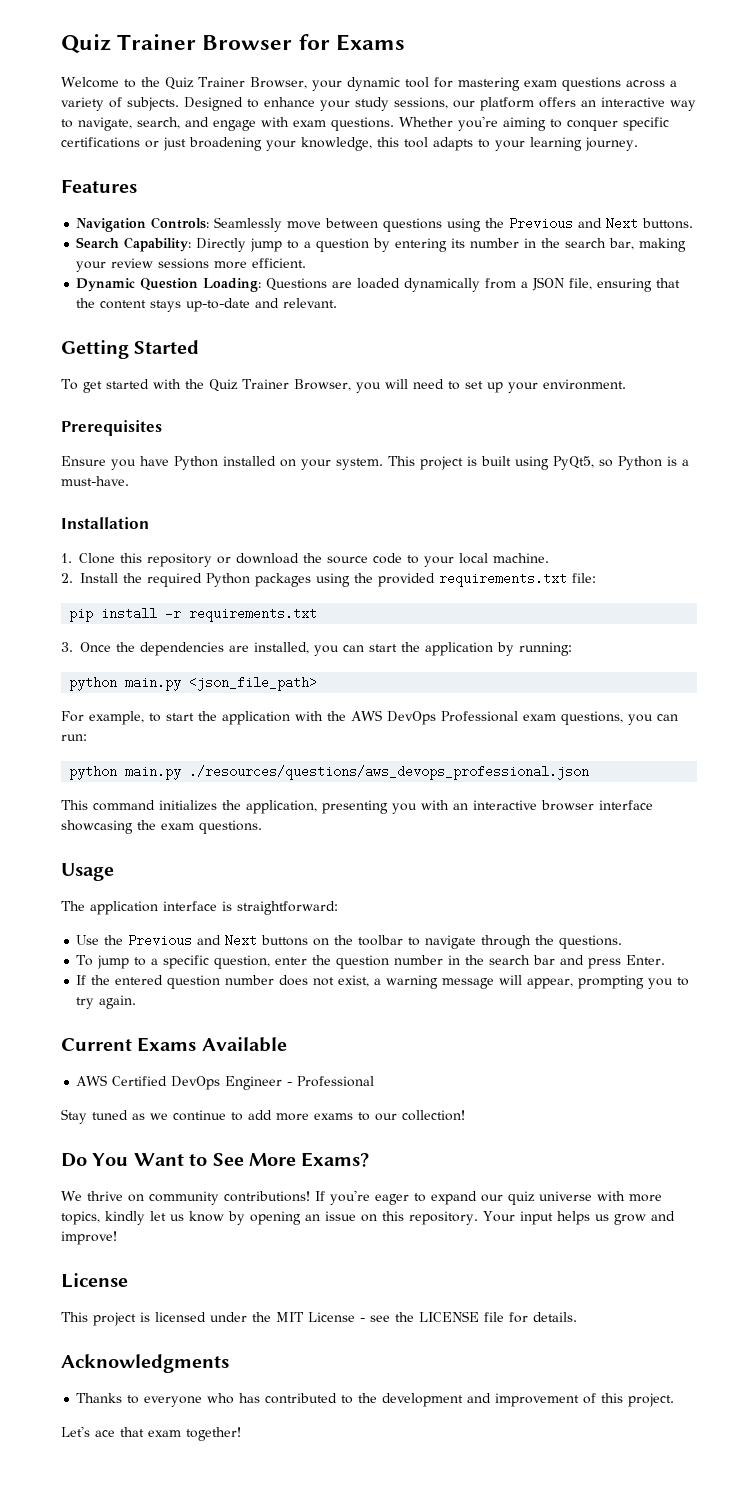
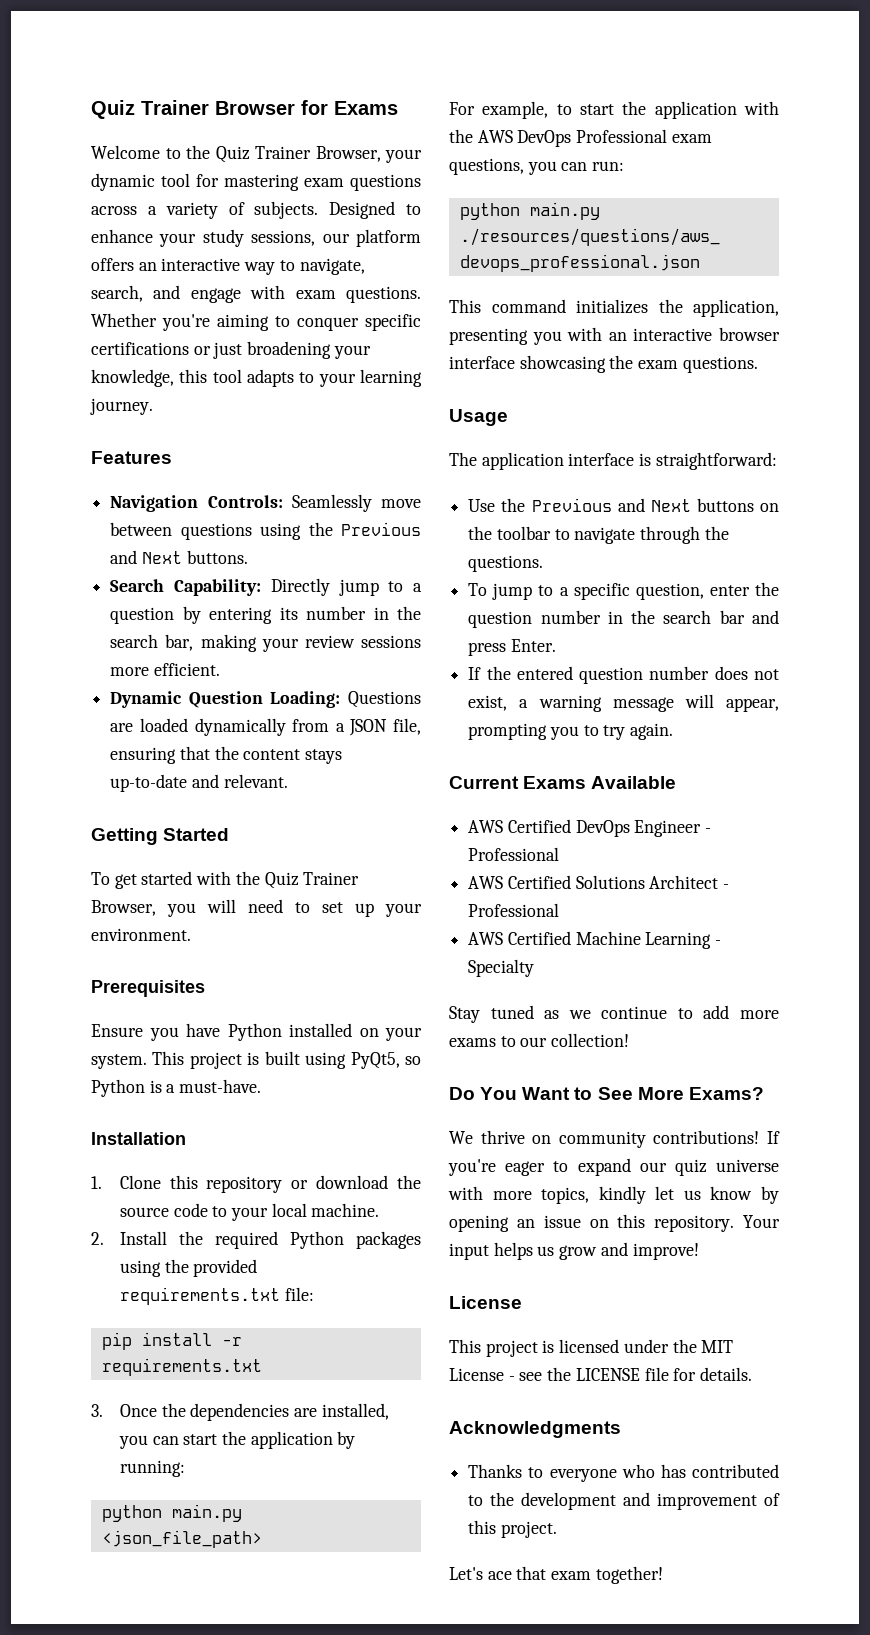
(375, 1081) none -> [468,875,730,889] [468,903,560,917] [468,931,722,949] [468,959,535,977] // AWS Certified Solutions Architect - Professional // AWS Certified Machine Learning - Specialty

